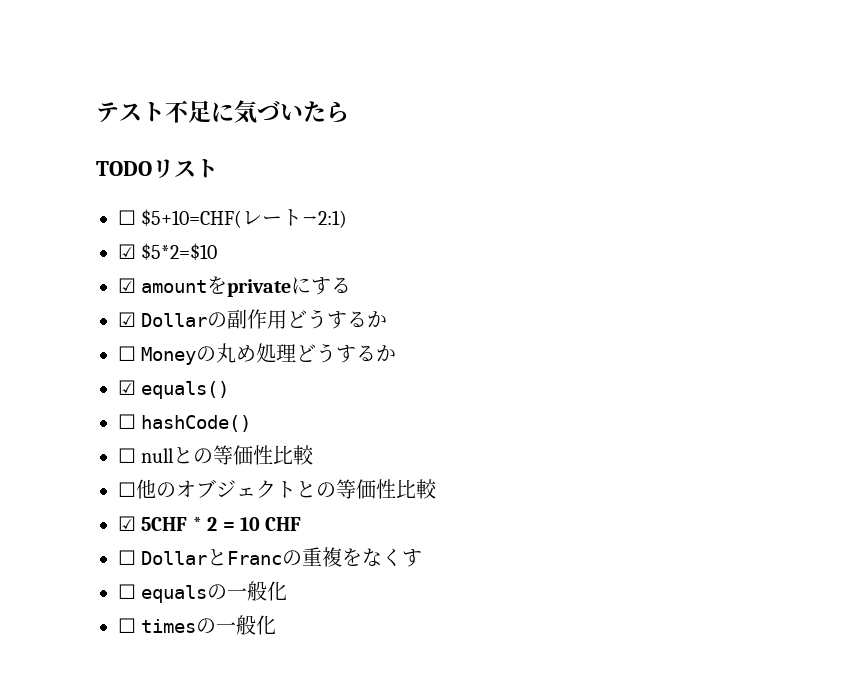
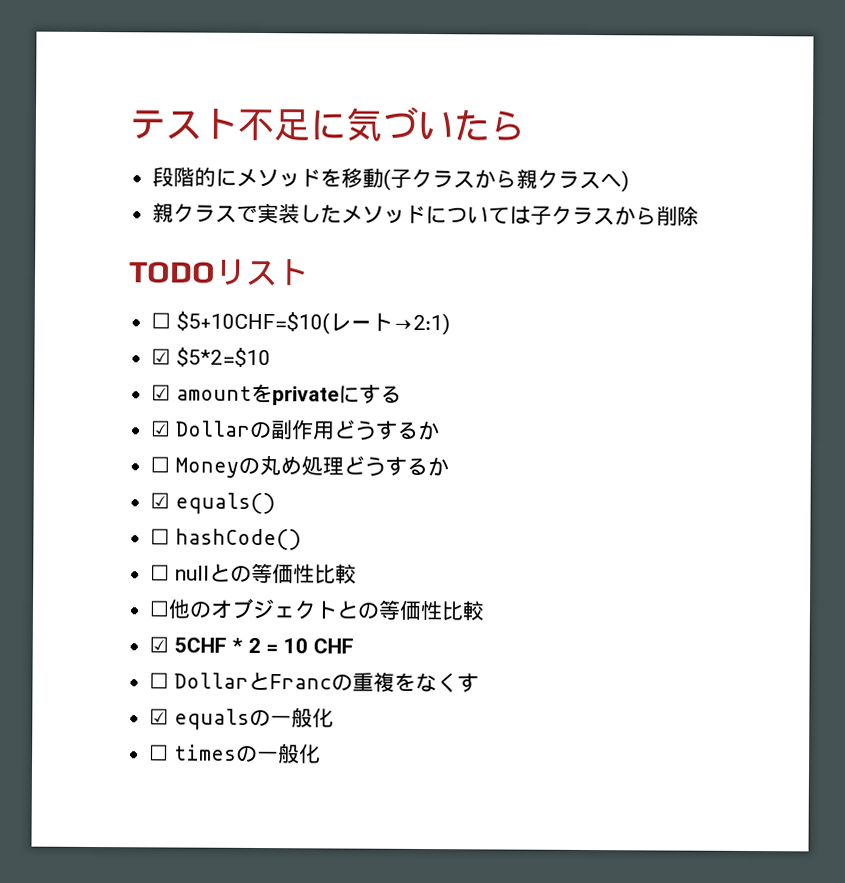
(349, 112) none -> [152,167,630,193] [152,202,700,226] // 段階的にメソッドを移動(子クラスから親クラスへ) // 親クラスで実装したメソッドについては子クラスから削除
[141,209,243,228] $5+10=CHF( -> [176,311,331,335] $5+10CHF=$10(
[118,584,136,599] ☐ -> [149,708,170,725] ☑

